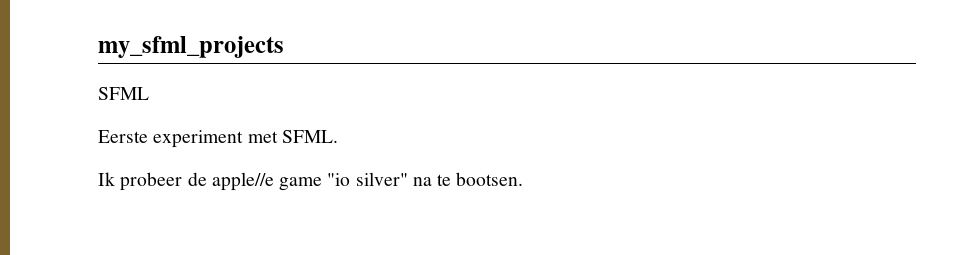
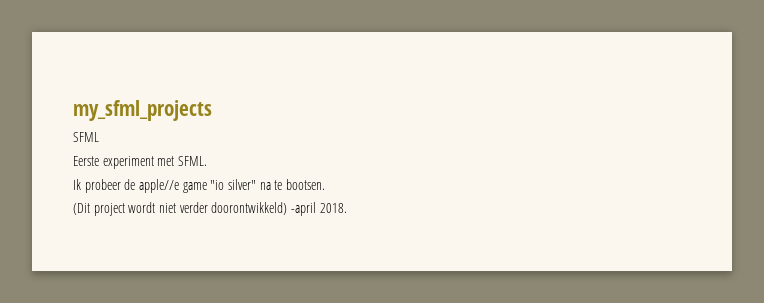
(524, 179) none -> [73,202,347,216] // (Dit project wordt niet verder doorontwikkeld) -april 2018.

